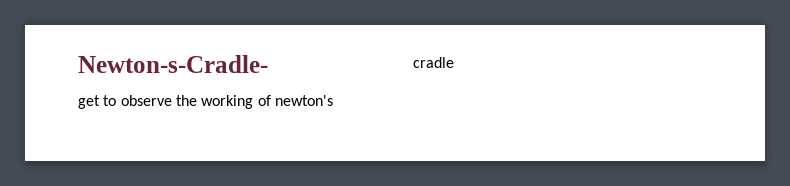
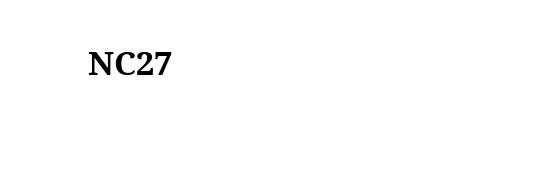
[78,55,268,73] [78,95,333,109] [413,57,454,68] Newton-s-Cradle- // get to observe the working of newton's cradle -> [88,52,172,75] NC27

